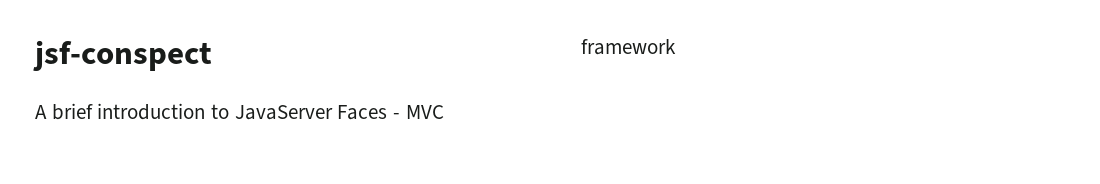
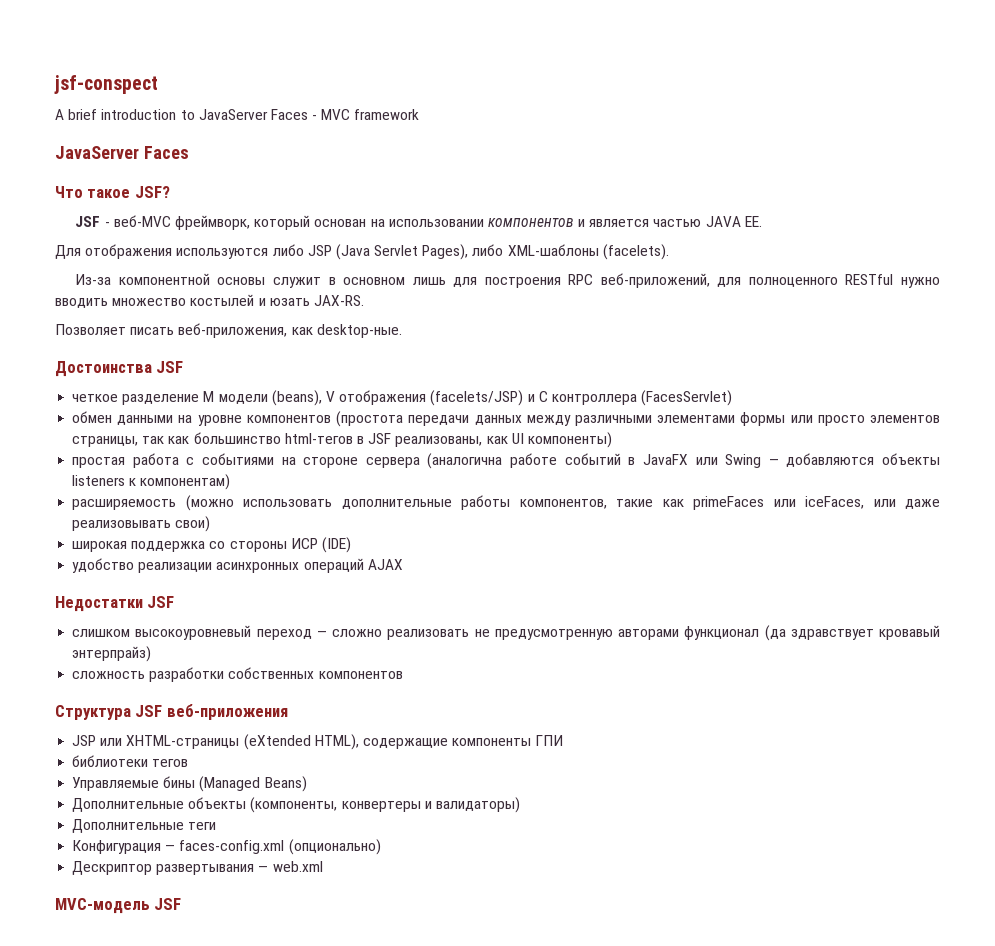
(676, 47) none -> [55,146,189,159] [55,186,170,198] [75,215,762,230] [55,244,669,260] [75,273,941,288] [55,294,364,308] [55,323,402,338] [55,361,184,377] [72,390,733,406] [72,411,940,427] [72,432,612,448] [72,453,941,469] [72,474,231,490] [72,495,940,511] [72,516,211,532] [72,537,351,553] [72,558,403,573] [55,596,175,612] [72,625,940,641] [72,646,152,662] [72,667,403,682] [55,704,288,720] [72,734,564,750] [72,755,189,767] [72,776,307,792] [72,797,520,813] [72,819,217,833] [72,839,381,855] [72,861,323,875] [55,898,182,914] // JavaServer Faces // Что такое JSF? // JSF - веб-MVC фреймворк, который основан на использовании компонентов и является частью JAVA EE. // Для отображения используются либо JSP (Java Servlet Pages), либо XML-шаблоны (facelets). // Из-за компонентной основы служит в основном лишь для построения RPC веб-приложений, для полноценного RESTful нужно вводить множество костылей и юзать JAX-RS. // Позволяет писать веб-приложения, как desktop-ные. // Достоинства JSF // четкое разделение M модели (beans), V отображения (facelets/JSP) и C контроллера (FacesServlet) // обмен данными на уровне компонентов (простота передачи данных между различными элементами формы или просто элементов страницы, так как большинство html-тегов в JSF реализованы, как UI компоненты) // простая работа с событиями на стороне сервера (аналогична работе событий в JavaFX или Swing — добавляются объекты listeners к компонентам) // расширяемость (можно использовать дополнительные работы компонентов, такие как primeFaces или iceFaces, или даже реализовывать свои) // широкая поддержка со стороны ИСР (IDE) // удобство реализации асинхронных операций AJAX // Недостатки JSF // слишком высокоуровневый переход — сложно реализовать не предусмотренную авторами функционал (да здравствует кровавый энтерпрайз) // сложность разработки собственных компонентов // Структура JSF веб-приложения // JSP или XHTML-страницы (eXtended HTML), содержащие компоненты ГПИ // библиотеки тегов // Управляемые бины (Managed Beans) // Дополнительные объекты (компоненты, конвертеры и валидаторы) // Дополнительные теги // Конфигурация — faces-config.xml (опционально) // Дескриптор развертывания — web.xml // MVC-модель JSF

